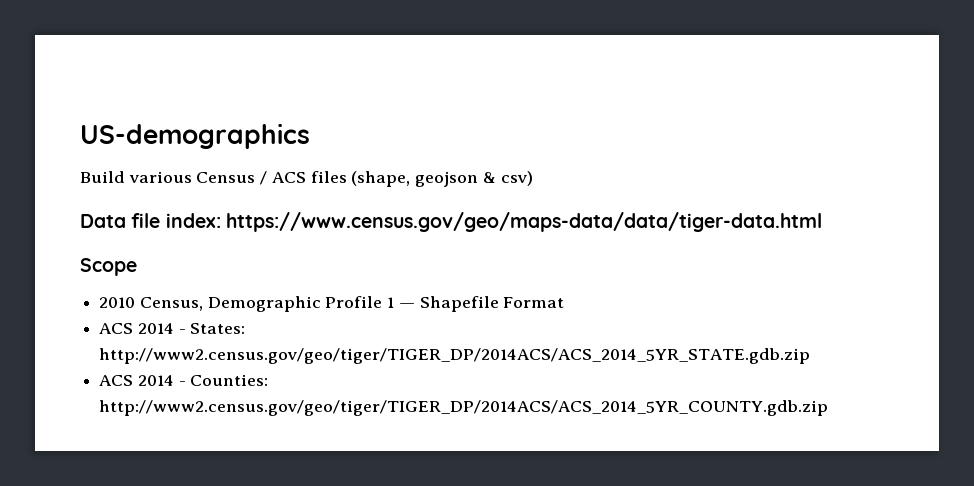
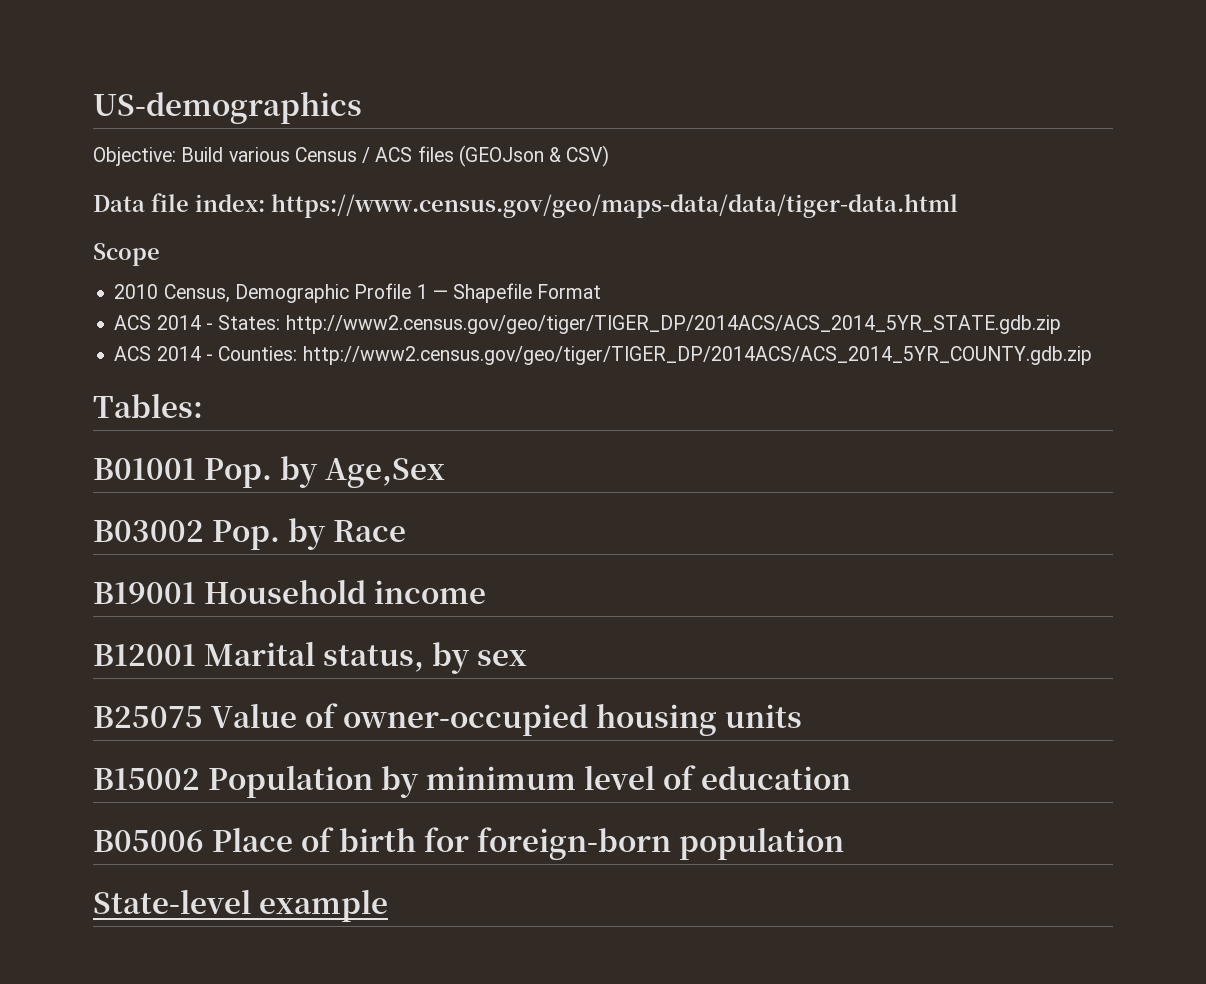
(310, 136) none -> [93,147,176,166] Objective:
[351,171,533,187] (shape, geojson & csv) -> [458,145,610,167] (GEOJson & CSV)
(829, 408) none -> [93,393,203,418] [93,456,445,488] [93,518,406,550] [93,579,486,604] [93,641,527,674] [93,703,802,736] [93,765,851,798] [93,827,844,860] [93,889,388,922] // Tables: // B01001 Pop. by Age,Sex // B03002 Pop. by Race // B19001 Household income // B12001 Marital status, by sex // B25075 Value of owner-occupied housing units // B15002 Population by minimum level of education // B05006 Place of birth for foreign-born population // State-level example

